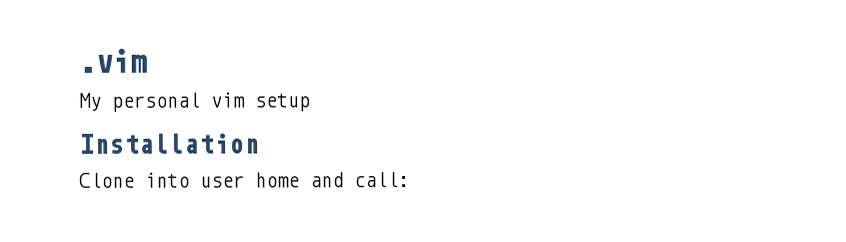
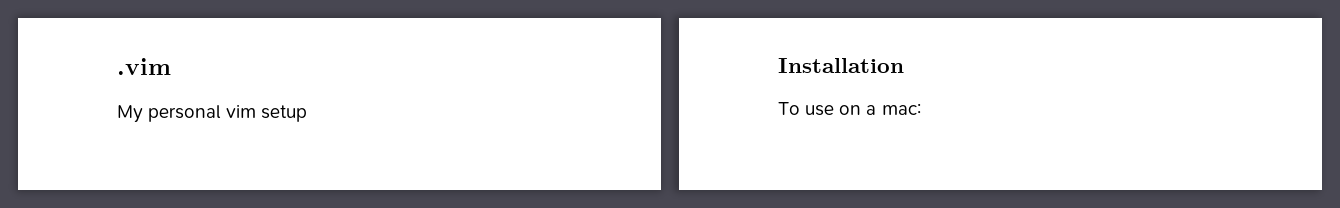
[79,172,410,188] Clone into user home and call: -> [778,102,921,116] To use on a mac:

